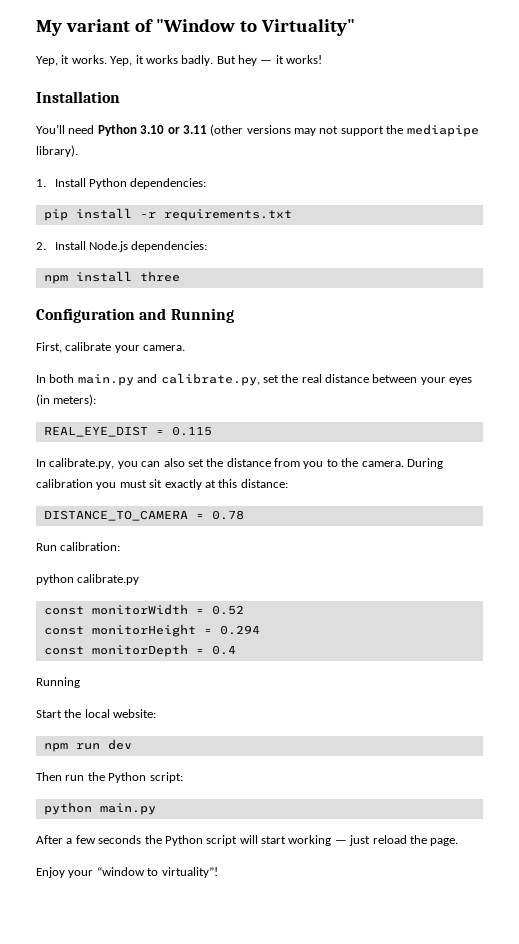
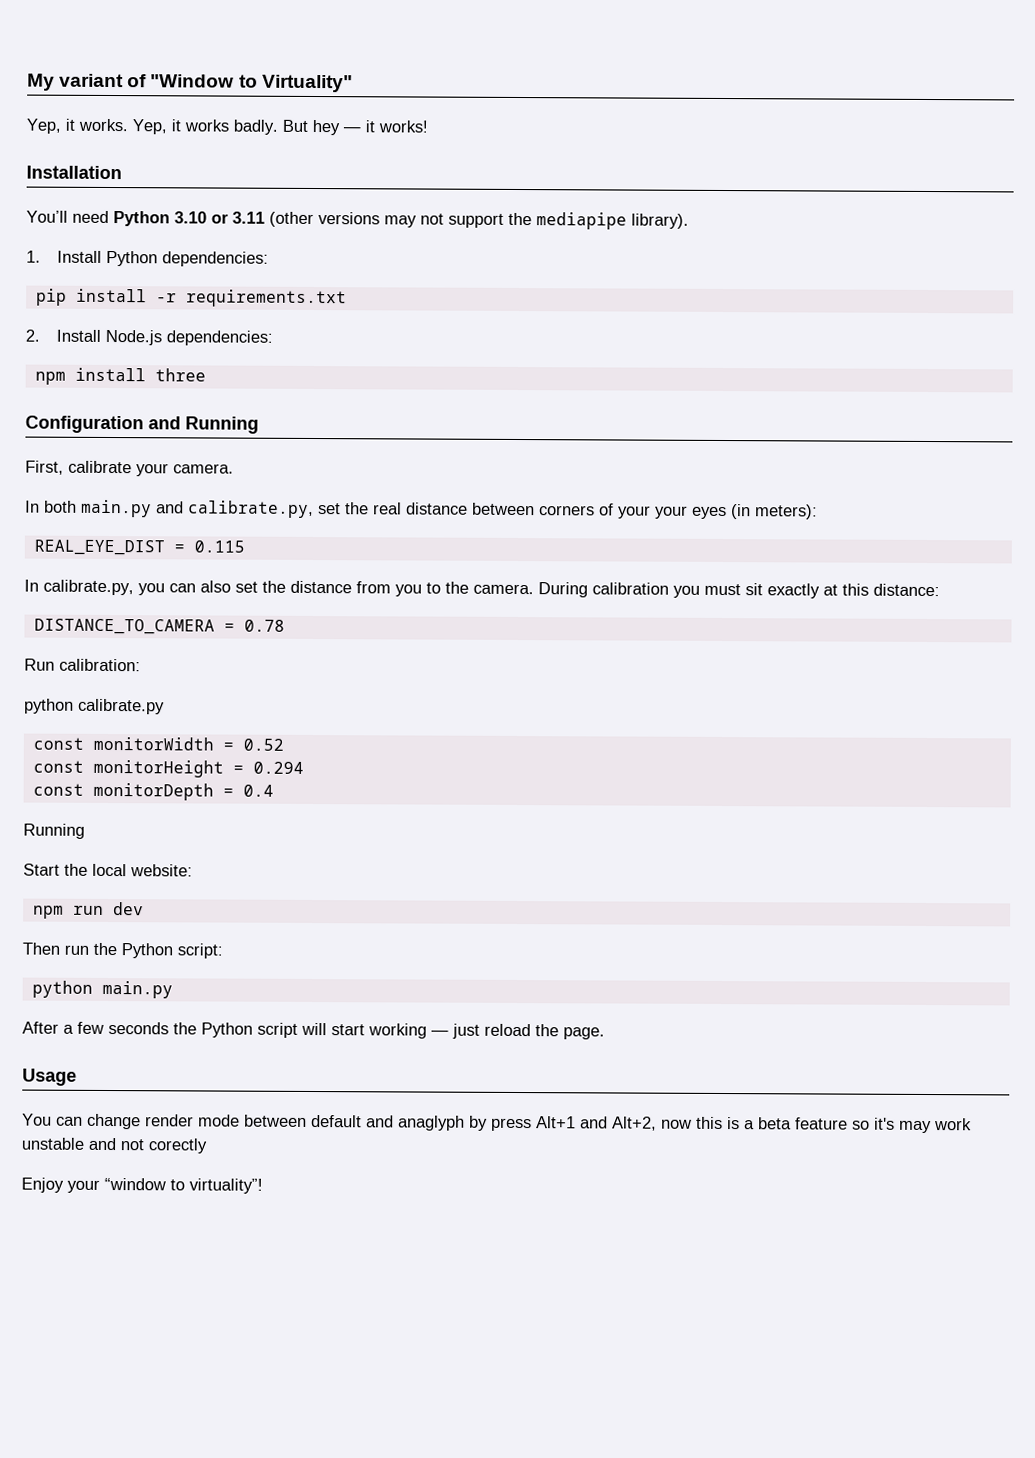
(418, 378) none -> [539,503,651,519] corners of your
(459, 842) none -> [22,1068,77,1086] [22,1113,972,1134] [21,1137,207,1154] // Usage // You can change render mode between default and anaglyph by press Alt+1 and Alt+2, now this is a beta feature so it's may work unstable and not corectly

